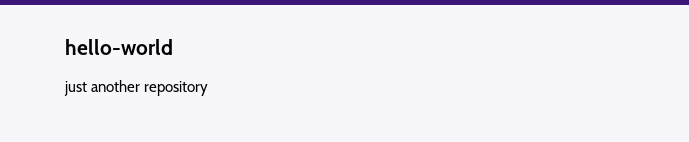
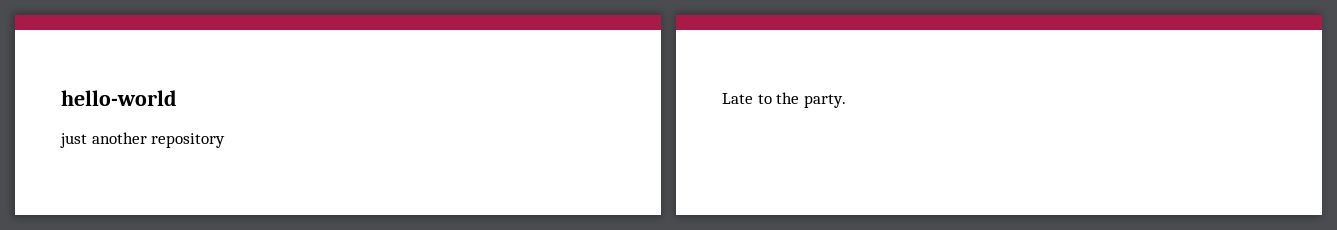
(209, 88) none -> [722,92,846,108] // Late to the party.

